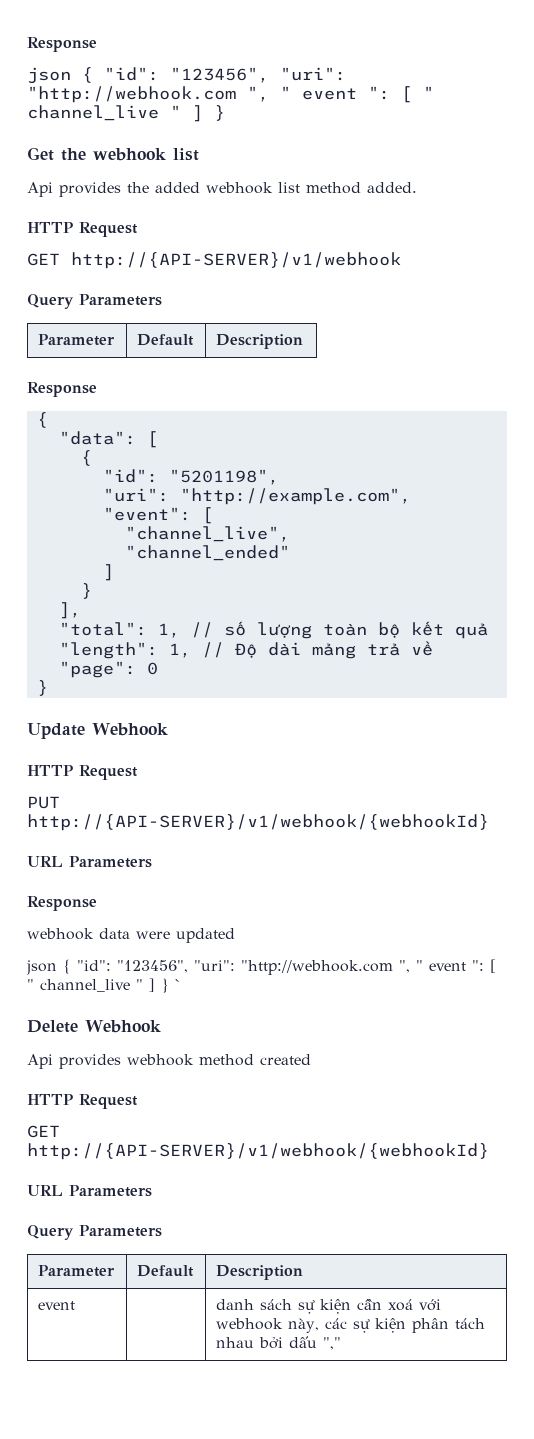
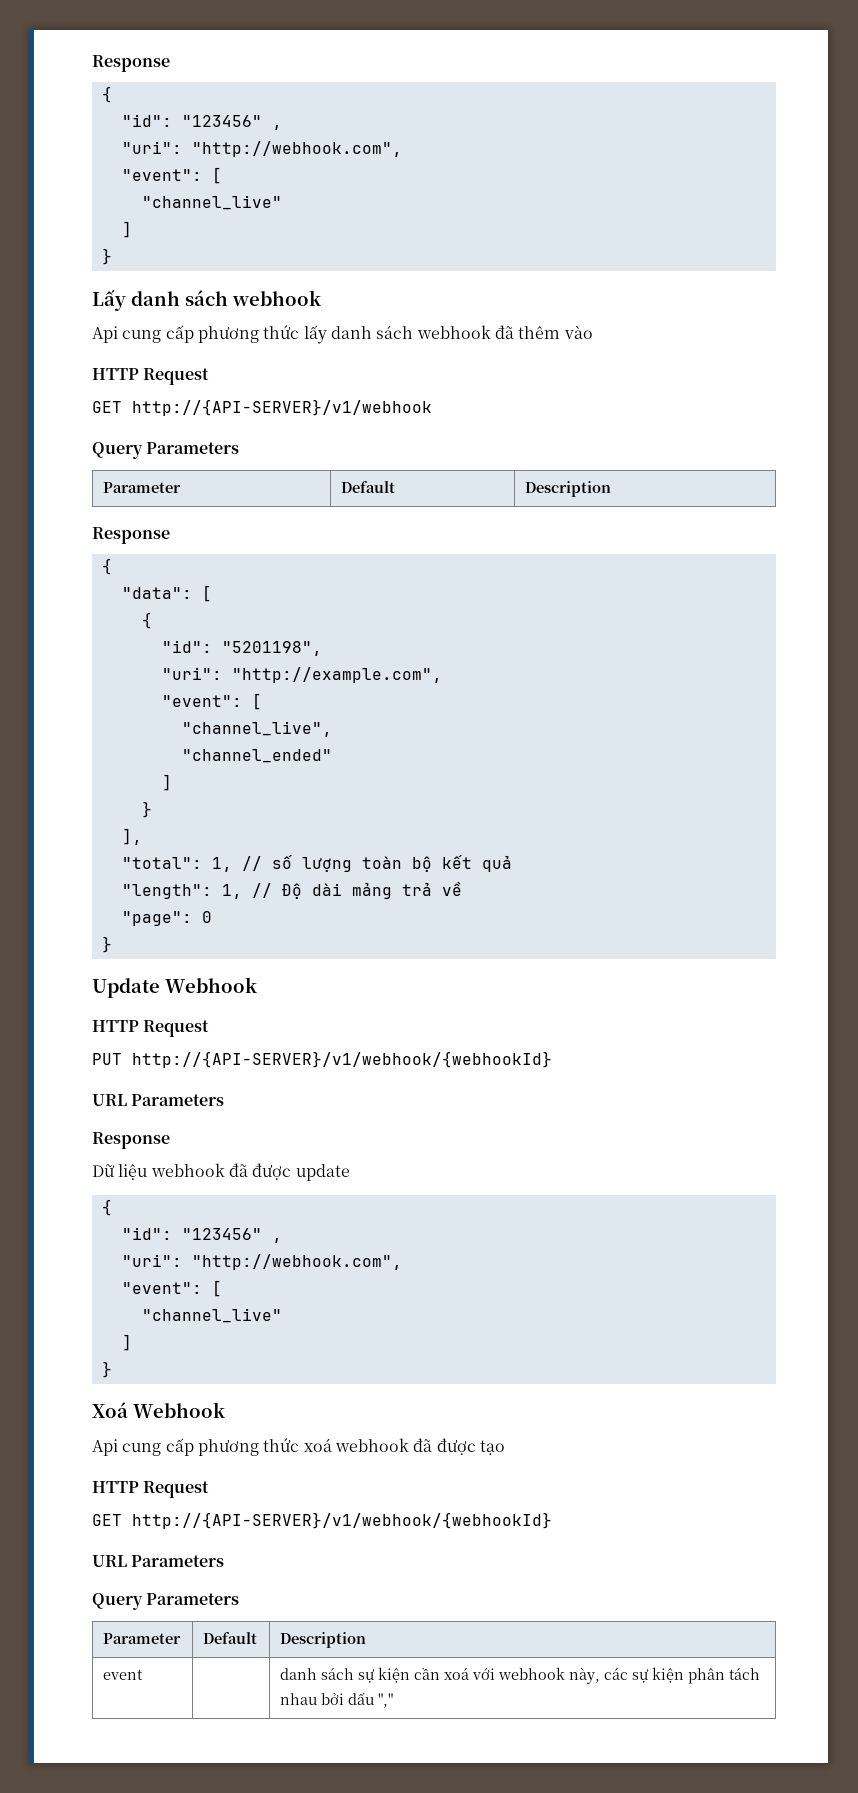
[27,37,97,52] [27,67,346,84] [27,86,434,103] [27,105,225,122] [27,147,199,161] [27,182,417,197] Response // json { "id": "123456", "uri": "http://webhook.com ", " event ": [ " channel_live " ] } // Get the webhook list // Api provides the added webhook list method added. -> [92,55,170,72] [101,86,112,103] [121,114,282,130] [121,141,402,157] [121,167,222,184] [141,195,282,210] [121,221,132,238] [101,248,112,265] [92,289,321,311] [92,325,593,344] Response // { // "id": "123456" , // "uri": "http://webhook.com", // "event": [ // "channel_live" // ] // } // Lấy danh sách webhook // Api cung cấp phương thức lấy danh sách webhook đã thêm vào
[27,928,235,943] [26,959,496,975] [27,978,180,993] [27,1020,78,1033] webhook data were updated // json { "id": "123456", "uri": "http://webhook.com ", " event ": [ " channel_live " ] } ` // Delete -> [92,1163,350,1181] [101,1199,112,1216] [121,1227,282,1243] [121,1254,402,1270] [121,1280,222,1297] [141,1308,282,1323] [121,1334,132,1351] [101,1361,112,1378] [92,1402,128,1418] Dữ liệu webhook đã được update // { // "id": "123456" , // "uri": "http://webhook.com", // "event": [ // "channel_live" // ] // } // Xoá
[59,1054,311,1069] provides webhook method created -> [122,1438,505,1456] cung cấp phương thức xoá webhook đã được tạo

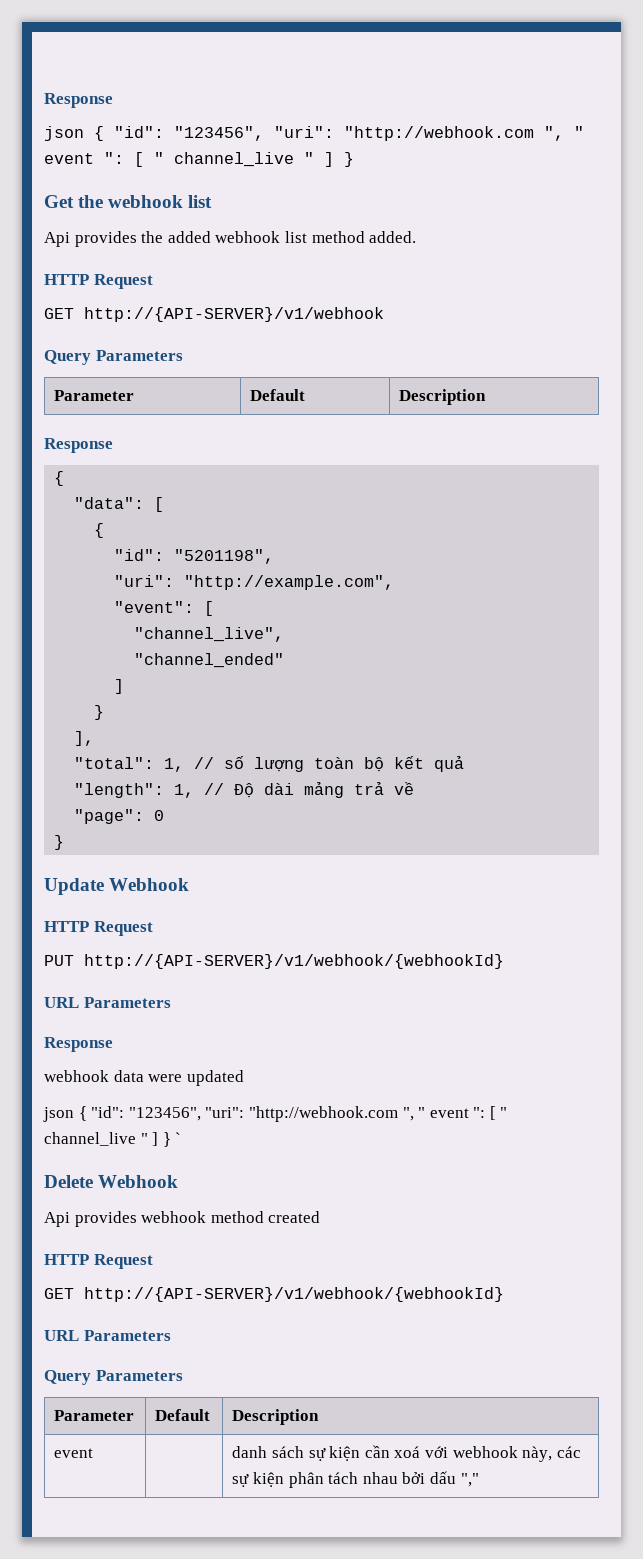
[92,55,170,72] [101,86,112,103] [121,114,282,130] [121,141,402,157] [121,167,222,184] [141,195,282,210] [121,221,132,238] [101,248,112,265] [92,289,321,311] [92,325,593,344] Response // { // "id": "123456" , // "uri": "http://webhook.com", // "event": [ // "channel_live" // ] // } // Lấy danh sách webhook // Api cung cấp phương thức lấy danh sách webhook đã thêm vào -> [44,93,113,108] [44,126,584,141] [44,152,354,167] [44,195,213,208] [44,231,417,247] Response // json { "id": "123456", "uri": "http://webhook.com ", " event ": [ " channel_live " ] } // Get the webhook list // Api provides the added webhook list method added.
[92,1163,350,1181] [101,1199,112,1216] [121,1227,282,1243] [121,1254,402,1270] [121,1280,222,1297] [141,1308,282,1323] [121,1334,132,1351] [101,1361,112,1378] [92,1402,225,1418] [92,1438,505,1456] Dữ liệu webhook đã được update // { // "id": "123456" , // "uri": "http://webhook.com", // "event": [ // "channel_live" // ] // } // Xoá Webhook // Api cung cấp phương thức xoá webhook đã được tạo -> [44,1070,244,1086] [43,1106,508,1122] [44,1132,182,1147] [44,1175,179,1188] [44,1211,321,1227] webhook data were updated // json { "id": "123456", "uri": "http://webhook.com ", " event ": [ " channel_live " ] } ` // Delete Webhook // Api provides webhook method created

